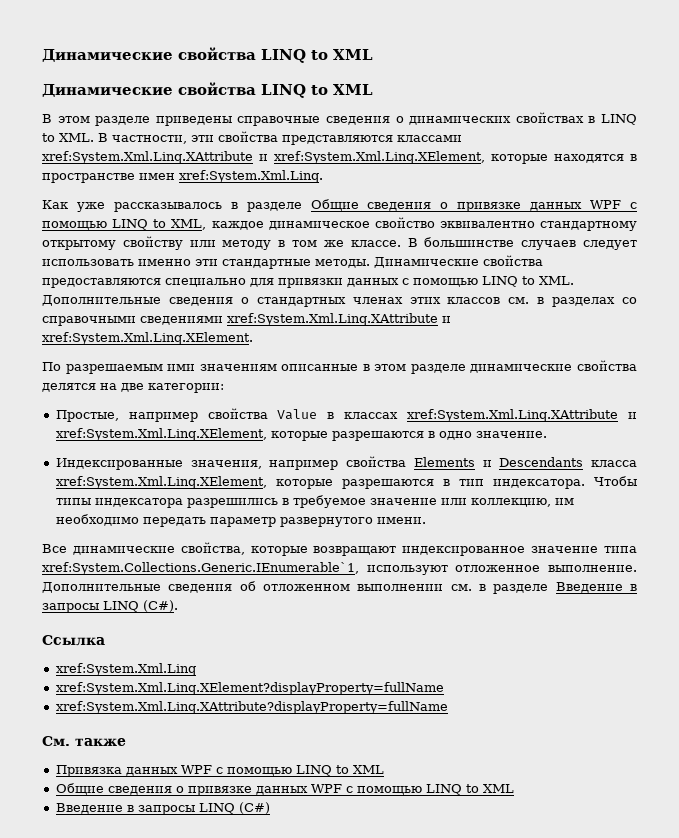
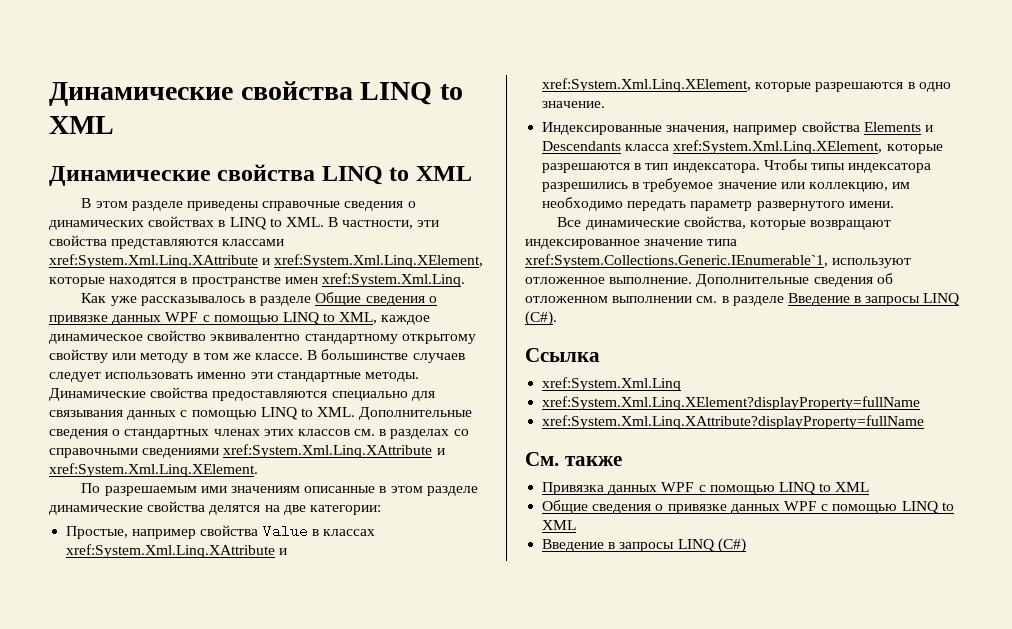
[278,278,343,288] привязки -> [49,410,123,417] связывания

